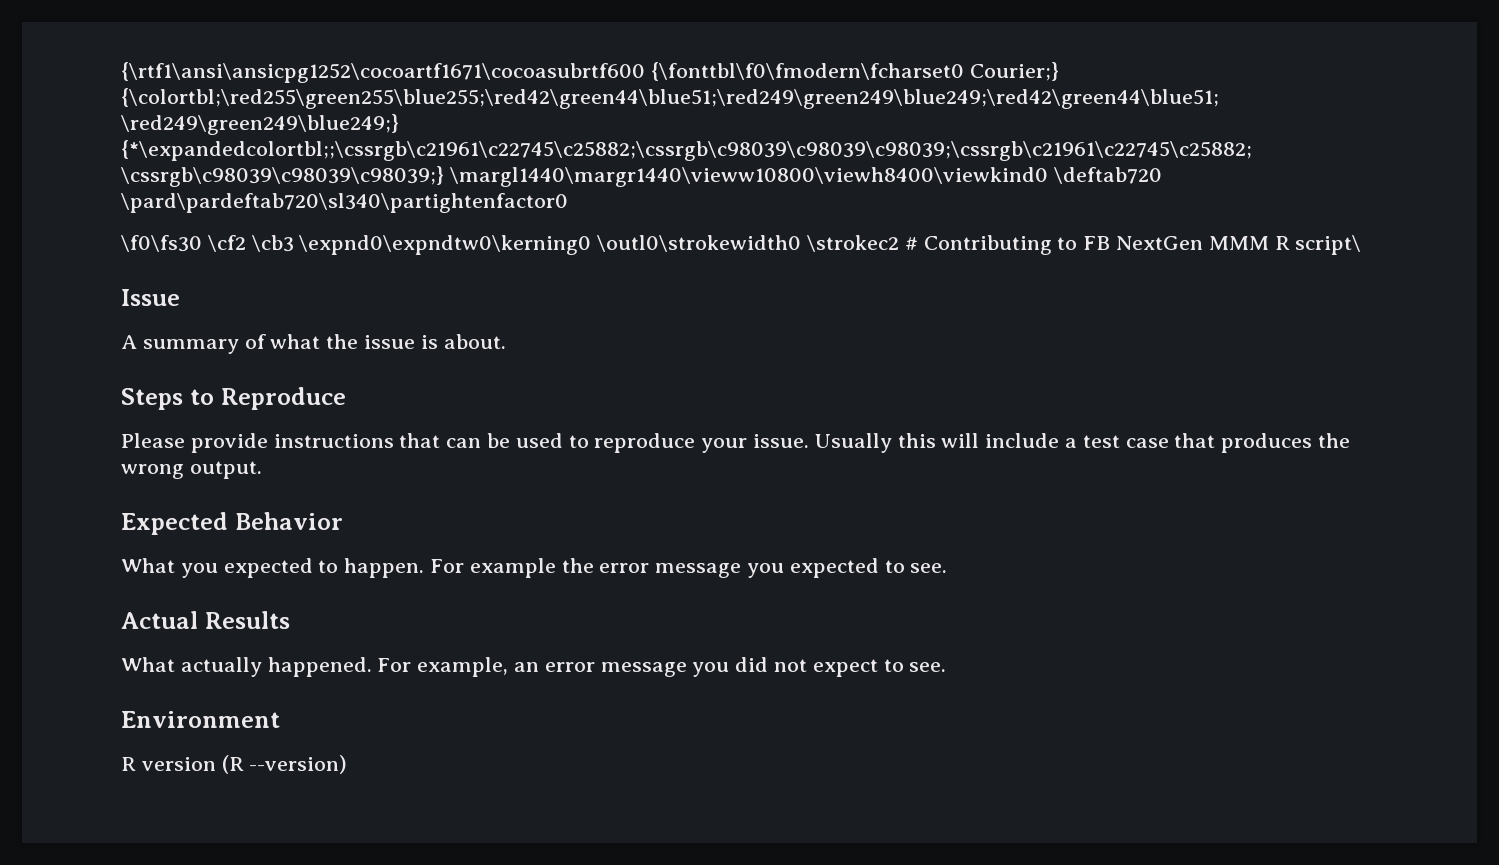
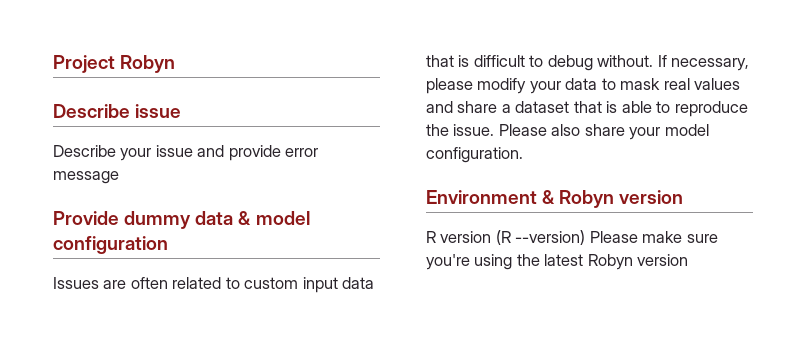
[121,62,1059,83] [121,88,1219,109] [121,114,399,135] [121,140,1252,161] [121,166,1162,187] [121,193,568,213] [121,235,1362,255] [121,289,180,306] [121,334,506,354] [121,387,346,410] [121,433,1351,453] [121,461,262,479] [121,512,343,535] [121,558,948,578] [121,611,290,629] [121,657,947,677] [121,711,280,728] [121,755,348,774] {\rtf1\ansi\ansicpg1252\cocoartf1671\cocoasubrtf600 {\fonttbl\f0\fmodern\fcharset0 Courier;} {\colortbl;\red255\green255\blue255;\red42\green44\blue51;\red249\green249\blue249;\red42\green44\blue51; \red249\green249\blue249;} {*\expandedcolortbl;;\cssrgb\c21961\c22745\c25882;\cssrgb\c98039\c98039\c98039;\cssrgb\c21961\c22745\c25882; \cssrgb\c98039\c98039\c98039;} \margl1440\margr1440\vieww10800\viewh8400\viewkind0 \deftab720 \pard\pardeftab720\sl340\partightenfactor0 // \f0\fs30 \cf2 \cb3 \expnd0\expndtw0\kerning0 \outl0\strokewidth0 \strokec2 # Contributing to FB NextGen MMM R script\ // Issue // A summary of what the issue is about. // Steps to Reproduce // Please provide instructions that can be used to reproduce your issue. Usually this will include a test case that produces the wrong output. // Expected Behavior // What you expected to happen. For example the error message you expected to see. // Actual Results // What actually happened. For example, an error message you did not expect to see. // Environment // R version (R --version) -> [53,55,176,73] [53,104,182,118] [53,145,319,161] [53,171,119,184] [53,211,310,229] [53,236,168,254] [53,277,375,293] [426,55,750,71] [426,78,741,94] [426,101,748,117] [426,124,709,140] [426,147,523,163] [426,190,684,208] [426,230,718,245] [426,254,689,270] Project Robyn // Describe issue // Describe your issue and provide error message // Provide dummy data & model configuration // Issues are often related to custom input data that is difficult to debug without. If necessary, please modify your data to mask real values and share a dataset that is able to reproduce the issue. Please also share your model configuration. // Environment & Robyn version // R version (R --version) Please make sure you're using the latest Robyn version

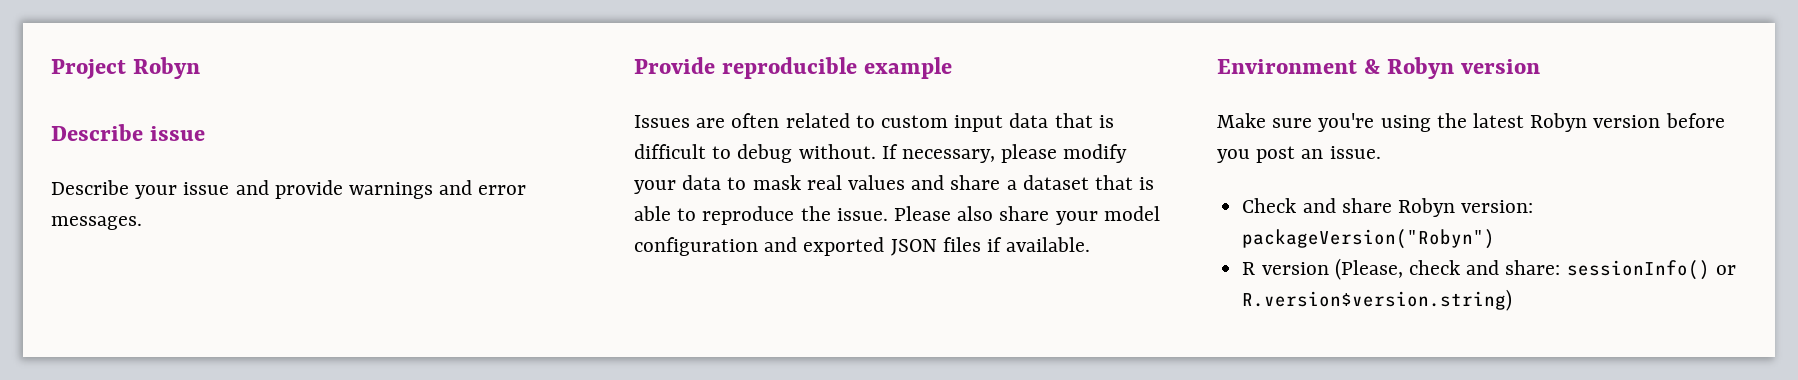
[285,148,319,157] [53,171,119,184] [53,211,310,229] [53,236,168,254] error message // Provide dummy data & model configuration -> [349,180,527,199] [51,216,142,230] [634,57,952,79] warnings and error messages. // Provide reproducible example
[426,147,523,163] [426,190,684,208] [426,230,683,245] configuration. // Environment & Robyn version // R version (R --version) Please make -> [634,237,1091,256] [1217,57,1540,79] [1217,113,1266,128] configuration and exported JSON files if available. // Environment & Robyn version // Make
(689, 260) none -> [1665,113,1725,128] [1217,146,1381,163] [1242,198,1534,217] [1242,229,1496,249] [1242,258,1736,280] [1242,289,1513,311] before you post an issue. // Check and share Robyn version: packageVersion("Robyn") // R version (Please, check and share: sessionInfo() or R.version$version.string)

